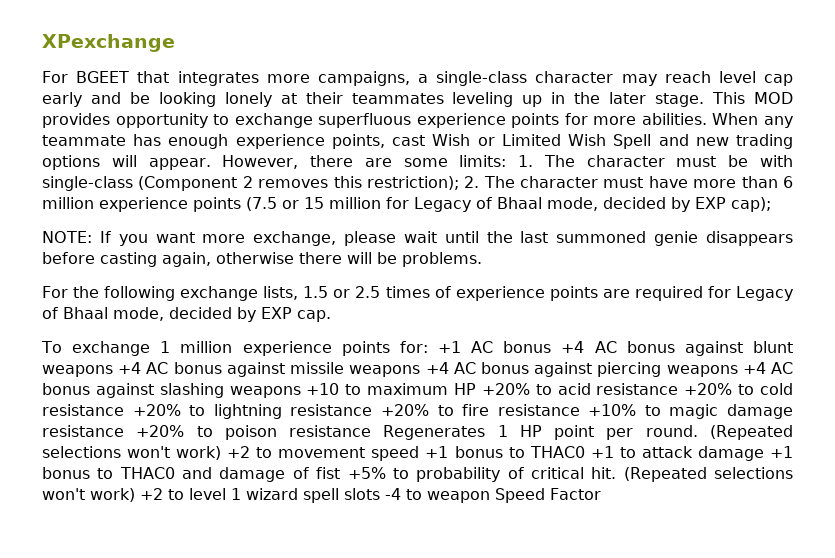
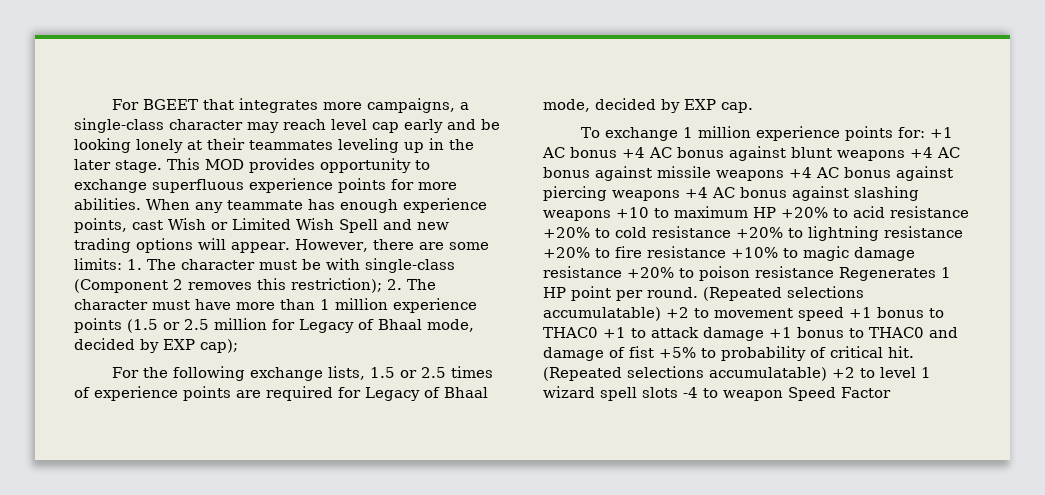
[42,34,175,52] XPexchange // -> (112, 104) none
[782,176,793,188] [42,197,324,212] 6 million experience points (7.5 or 15 -> [320,298,477,313] [74,318,209,333] 1 million experience points (1.5 or 2.5
[42,231,793,246] [42,252,482,267] // NOTE: If you want more exchange, please wait until the last summoned genie disappears before casting again, otherwise there will be problems. -> (238, 346) none
[127,446,222,460] won't work) -> [543,307,661,321] accumulatable)
[42,488,135,502] won't work) -> [709,367,827,381] accumulatable)

